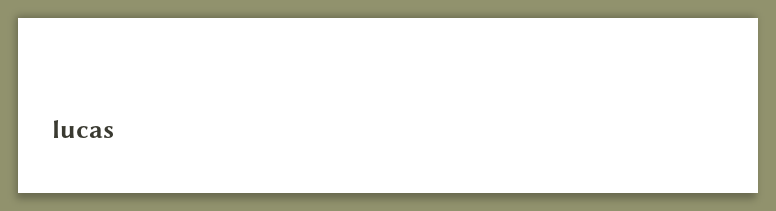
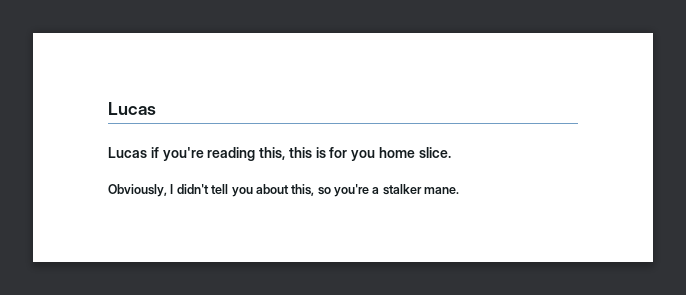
[52,120,114,138] lucas -> [108,102,156,115] [108,147,451,161] [108,184,460,197] Lucas // Lucas if you're reading this, this is for you home slice. // Obviously, I didn't tell you about this, so you're a stalker mane.

